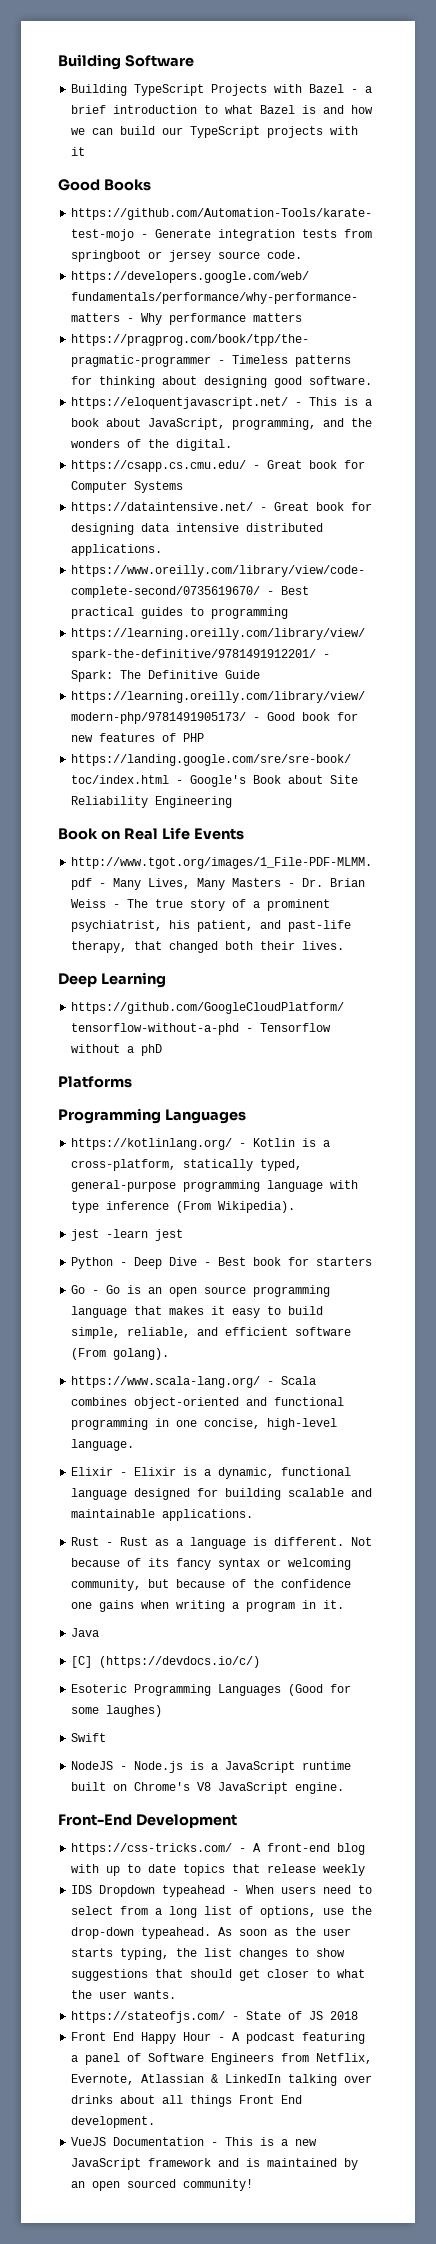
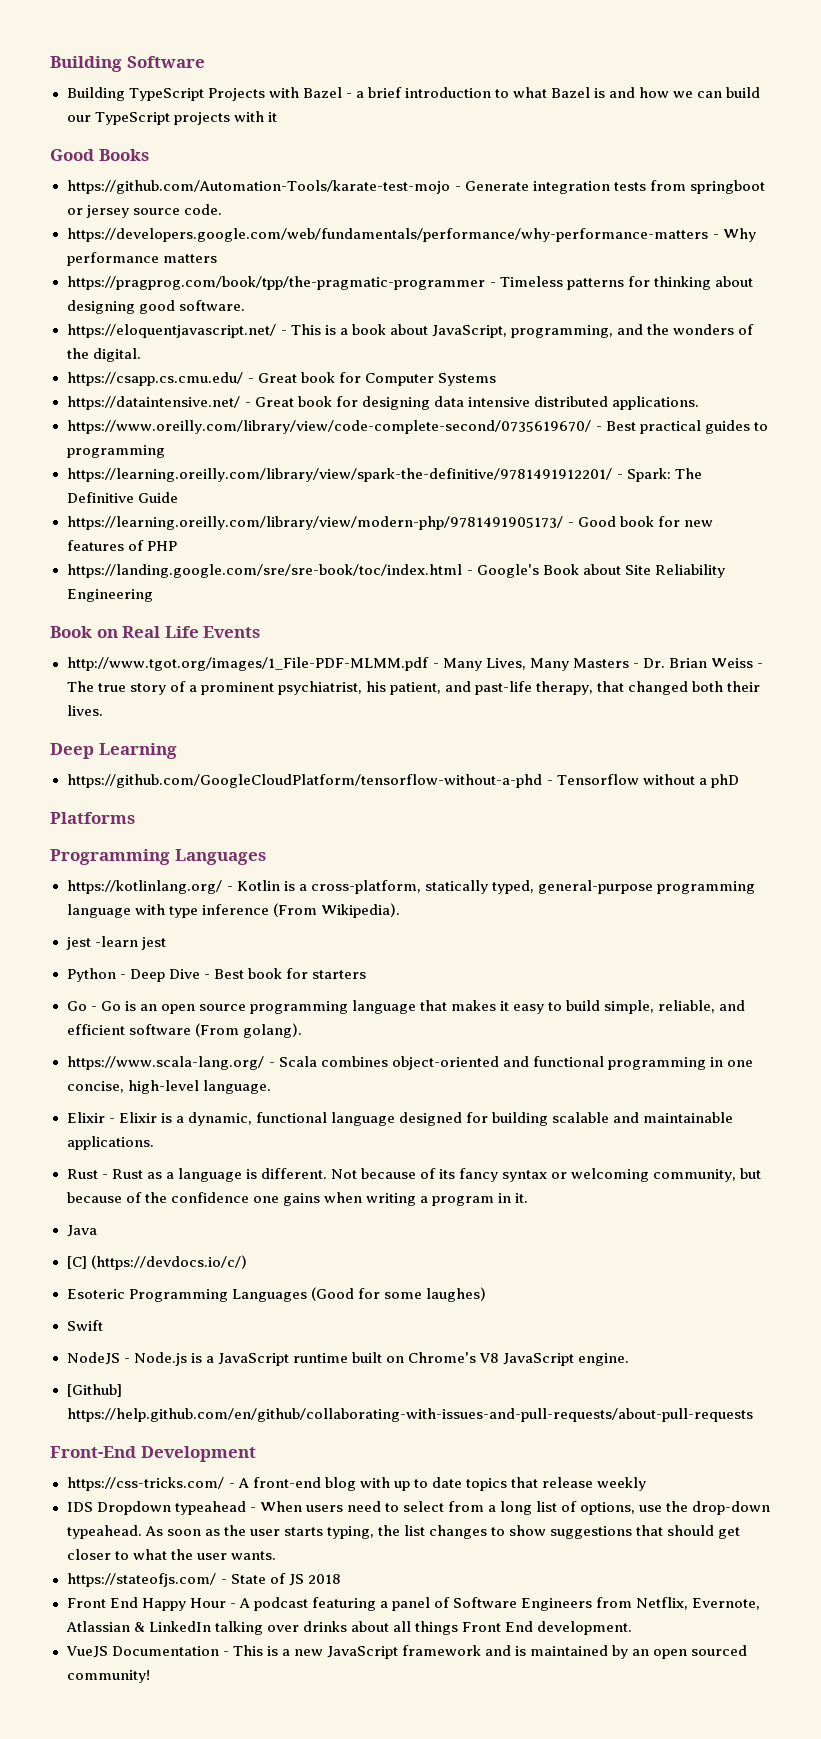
(345, 1788) none -> [66,1384,122,1397] [66,1408,754,1422] // [Github] https://help.github.com/en/github/collaborating-with-issues-and-pull-requests/about-pull-requests

